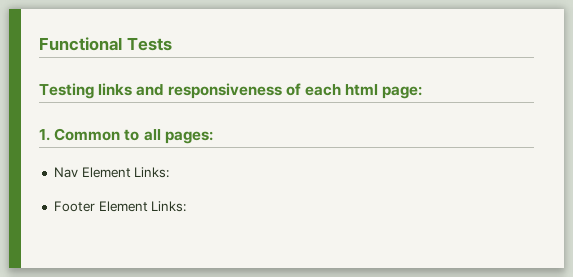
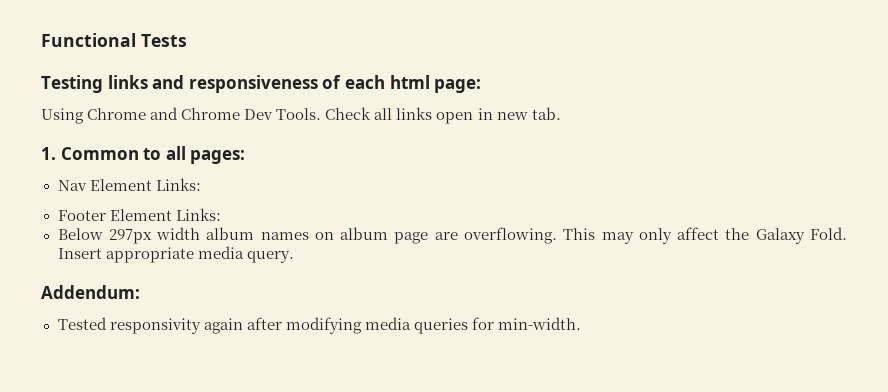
(423, 92) none -> [41,107,561,124] // Using Chrome and Chrome Dev Tools. Check all links open in new tab.
(187, 206) none -> [57,227,847,244] [57,246,294,263] [41,285,140,299] [57,317,581,334] // Below 297px width album names on album page are overflowing. This may only affect the Galaxy Fold. Insert appropriate media query. // Addendum: // Tested responsivity again after modifying media queries for min-width.

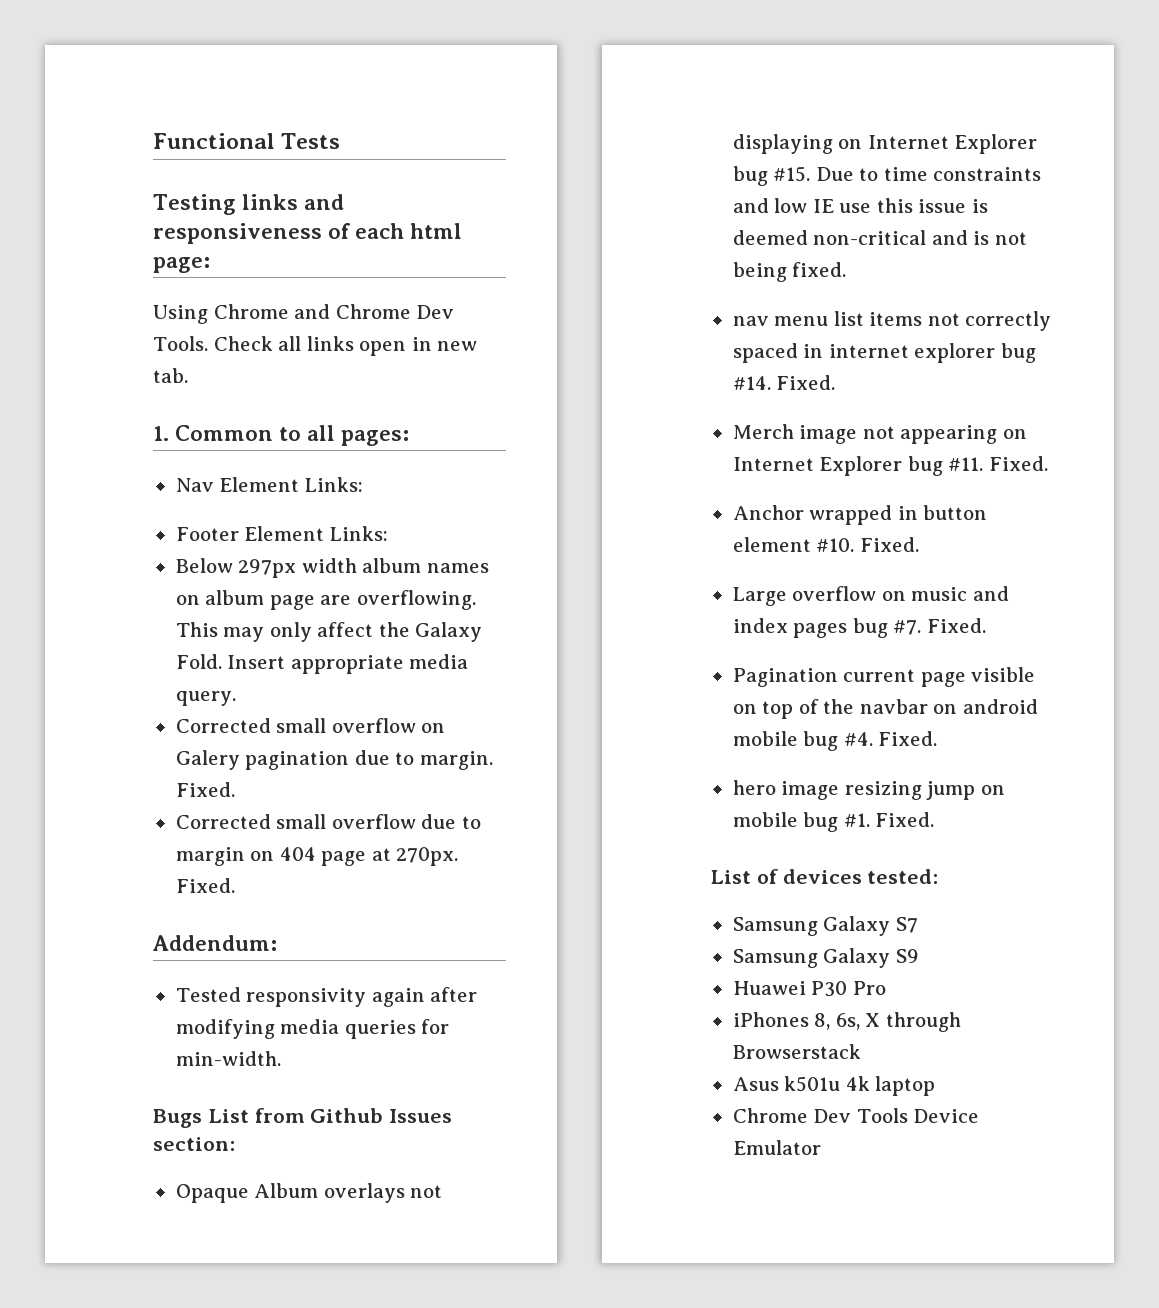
(294, 257) none -> [175,718,446,733] [175,750,493,770] [175,782,235,797] [175,814,481,829] [175,847,459,866] [175,878,235,893] // Corrected small overflow on Galery pagination due to margin. Fixed. // Corrected small overflow due to margin on 404 page at 270px. Fixed.
(581, 323) none -> [153,1108,453,1128] [153,1137,235,1151] [175,1183,443,1203] [732,134,1038,154] [732,166,1042,186] [732,198,988,213] [732,230,1027,245] [732,262,847,282] [732,311,1052,331] [732,343,1036,363] [732,375,836,390] [732,424,1027,444] [732,456,1048,476] [732,505,988,525] [732,537,919,552] [732,586,1009,606] [732,618,986,638] [732,667,1036,687] [732,699,1038,719] [732,731,938,751] [732,780,1005,800] [732,812,935,832] [710,869,939,884] [732,916,918,936] [732,948,919,968] [732,981,886,997] [732,1012,961,1032] [732,1044,861,1059] [732,1076,936,1096] [732,1108,980,1123] [732,1140,821,1155] // Bugs List from Github Issues section: // Opaque Album overlays not displaying on Internet Explorer bug #15. Due to time constraints and low IE use this issue is deemed non-critical and is not being fixed. // nav menu list items not correctly spaced in internet explorer bug #14. Fixed. // Merch image not appearing on Internet Explorer bug #11. Fixed. // Anchor wrapped in button element #10. Fixed. // Large overflow on music and index pages bug #7. Fixed. // Pagination current page visible on top of the navbar on android mobile bug #4. Fixed. // hero image resizing jump on mobile bug #1. Fixed. // List of devices tested: // Samsung Galaxy S7 // Samsung Galaxy S9 // Huawei P30 Pro // iPhones 8, 6s, X through Browserstack // Asus k501u 4k laptop // Chrome Dev Tools Device Emulator

